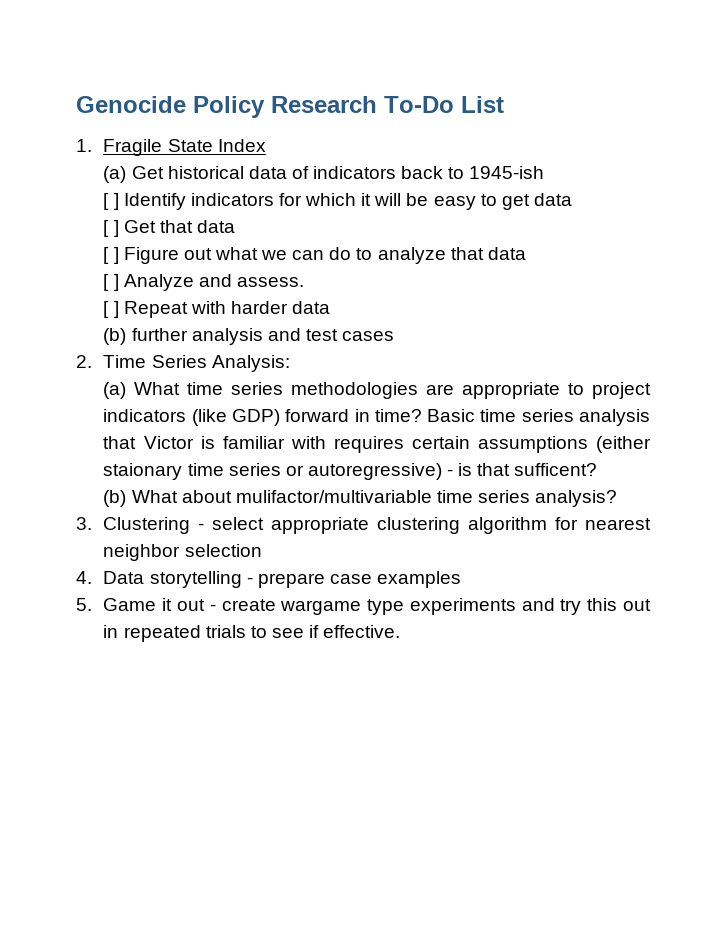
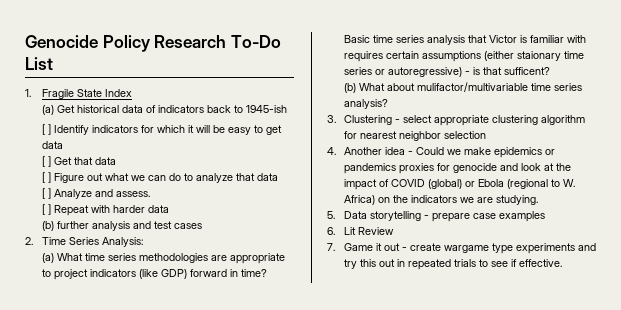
(92, 577) none -> [343,147,555,158] [343,163,571,174] [343,179,575,190] [343,195,538,205] [327,211,335,219] Another idea - Could we make epidemics or pandemics proxies for genocide and look at the impact of COVID (global) or Ebola (regional to W. Africa) on the indicators we are studying. // 5.
[76,598,92,611] 5. -> [327,227,394,235] [327,243,335,251] 6. Lit Review // 7.

